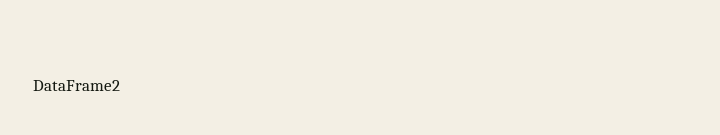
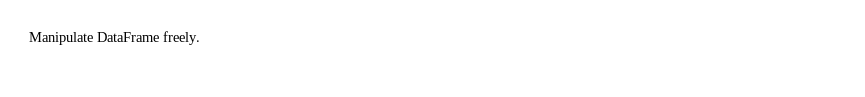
[33,80,120,91] DataFrame2 -> [29,31,200,45] Manipulate DataFrame freely.

